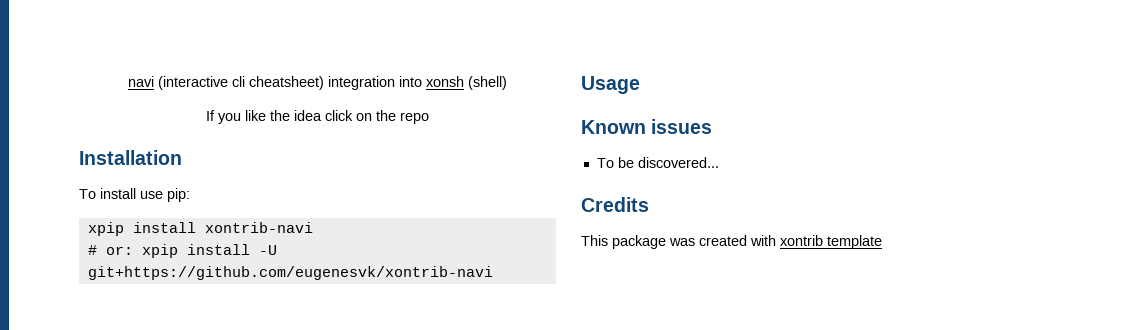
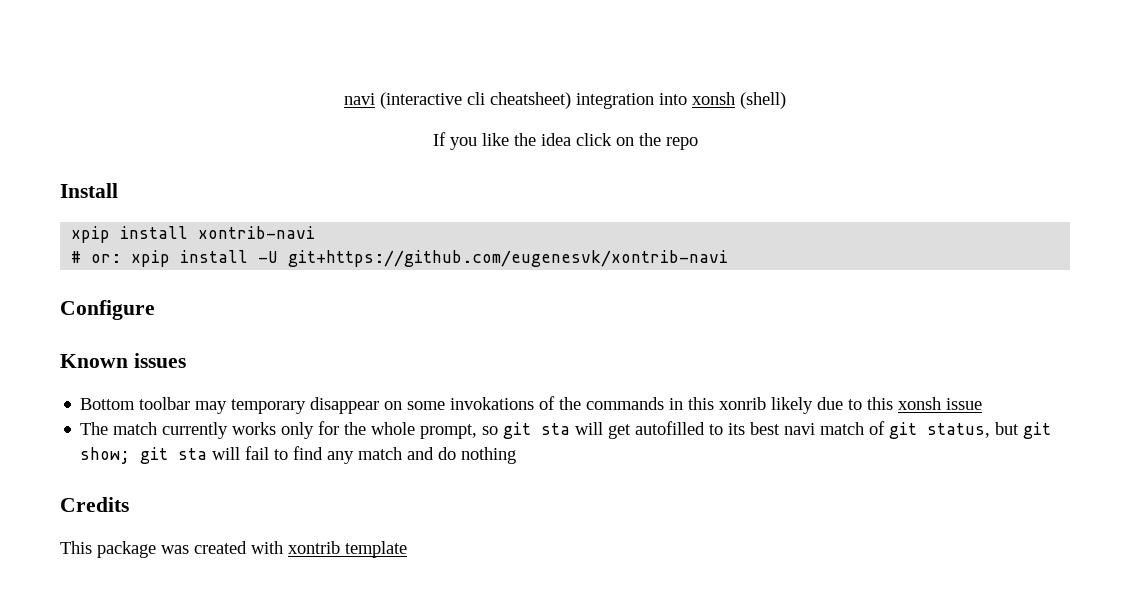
[79,150,182,165] [79,188,190,202] Installation // To install use pip: -> [60,183,118,198] Install
[581,76,640,94] Usage -> [60,300,155,320] Configure
[596,157,719,168] To be discovered... -> [80,396,983,414] [80,421,1052,439] [80,446,517,464] Bottom toolbar may temporary disappear on some invokations of the commands in this xonrib likely due to this xonsh issue // The match currently works only for the whole prompt, so git sta will get autofilled to its best navi match of git status, but git show; git sta will fail to find any match and do nothing

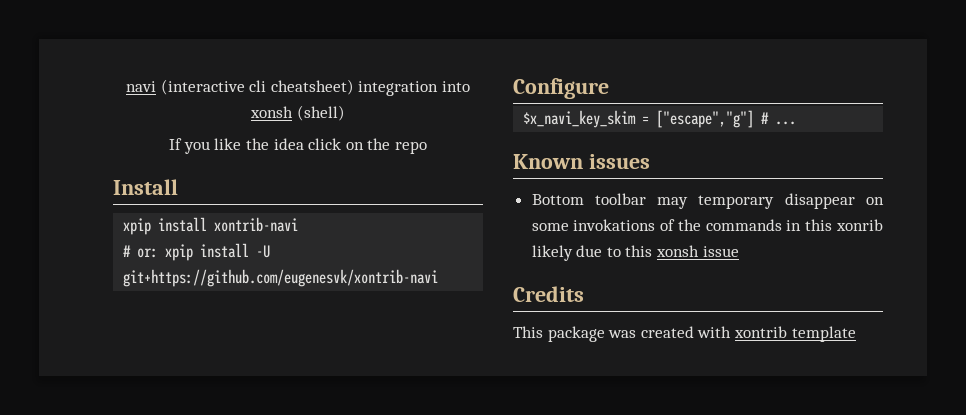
(155, 310) none -> [523,110,797,128] // $x_navi_key_skim = ["escape","g"] # ...
[80,421,1052,439] [80,446,517,464] // The match currently works only for the whole prompt, so git sta will get autofilled to its best navi match of git status, but git show; git sta will fail to find any match and do nothing -> (739, 251) none

